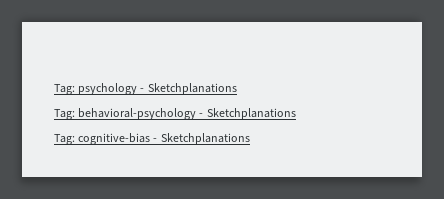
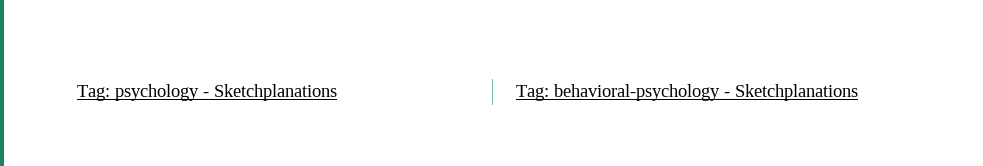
[54,133,250,145] // Tag: cognitive-bias - Sketchplanations -> (858, 92) none

